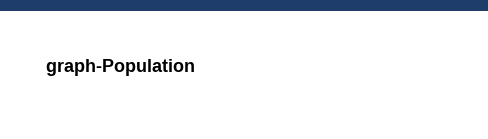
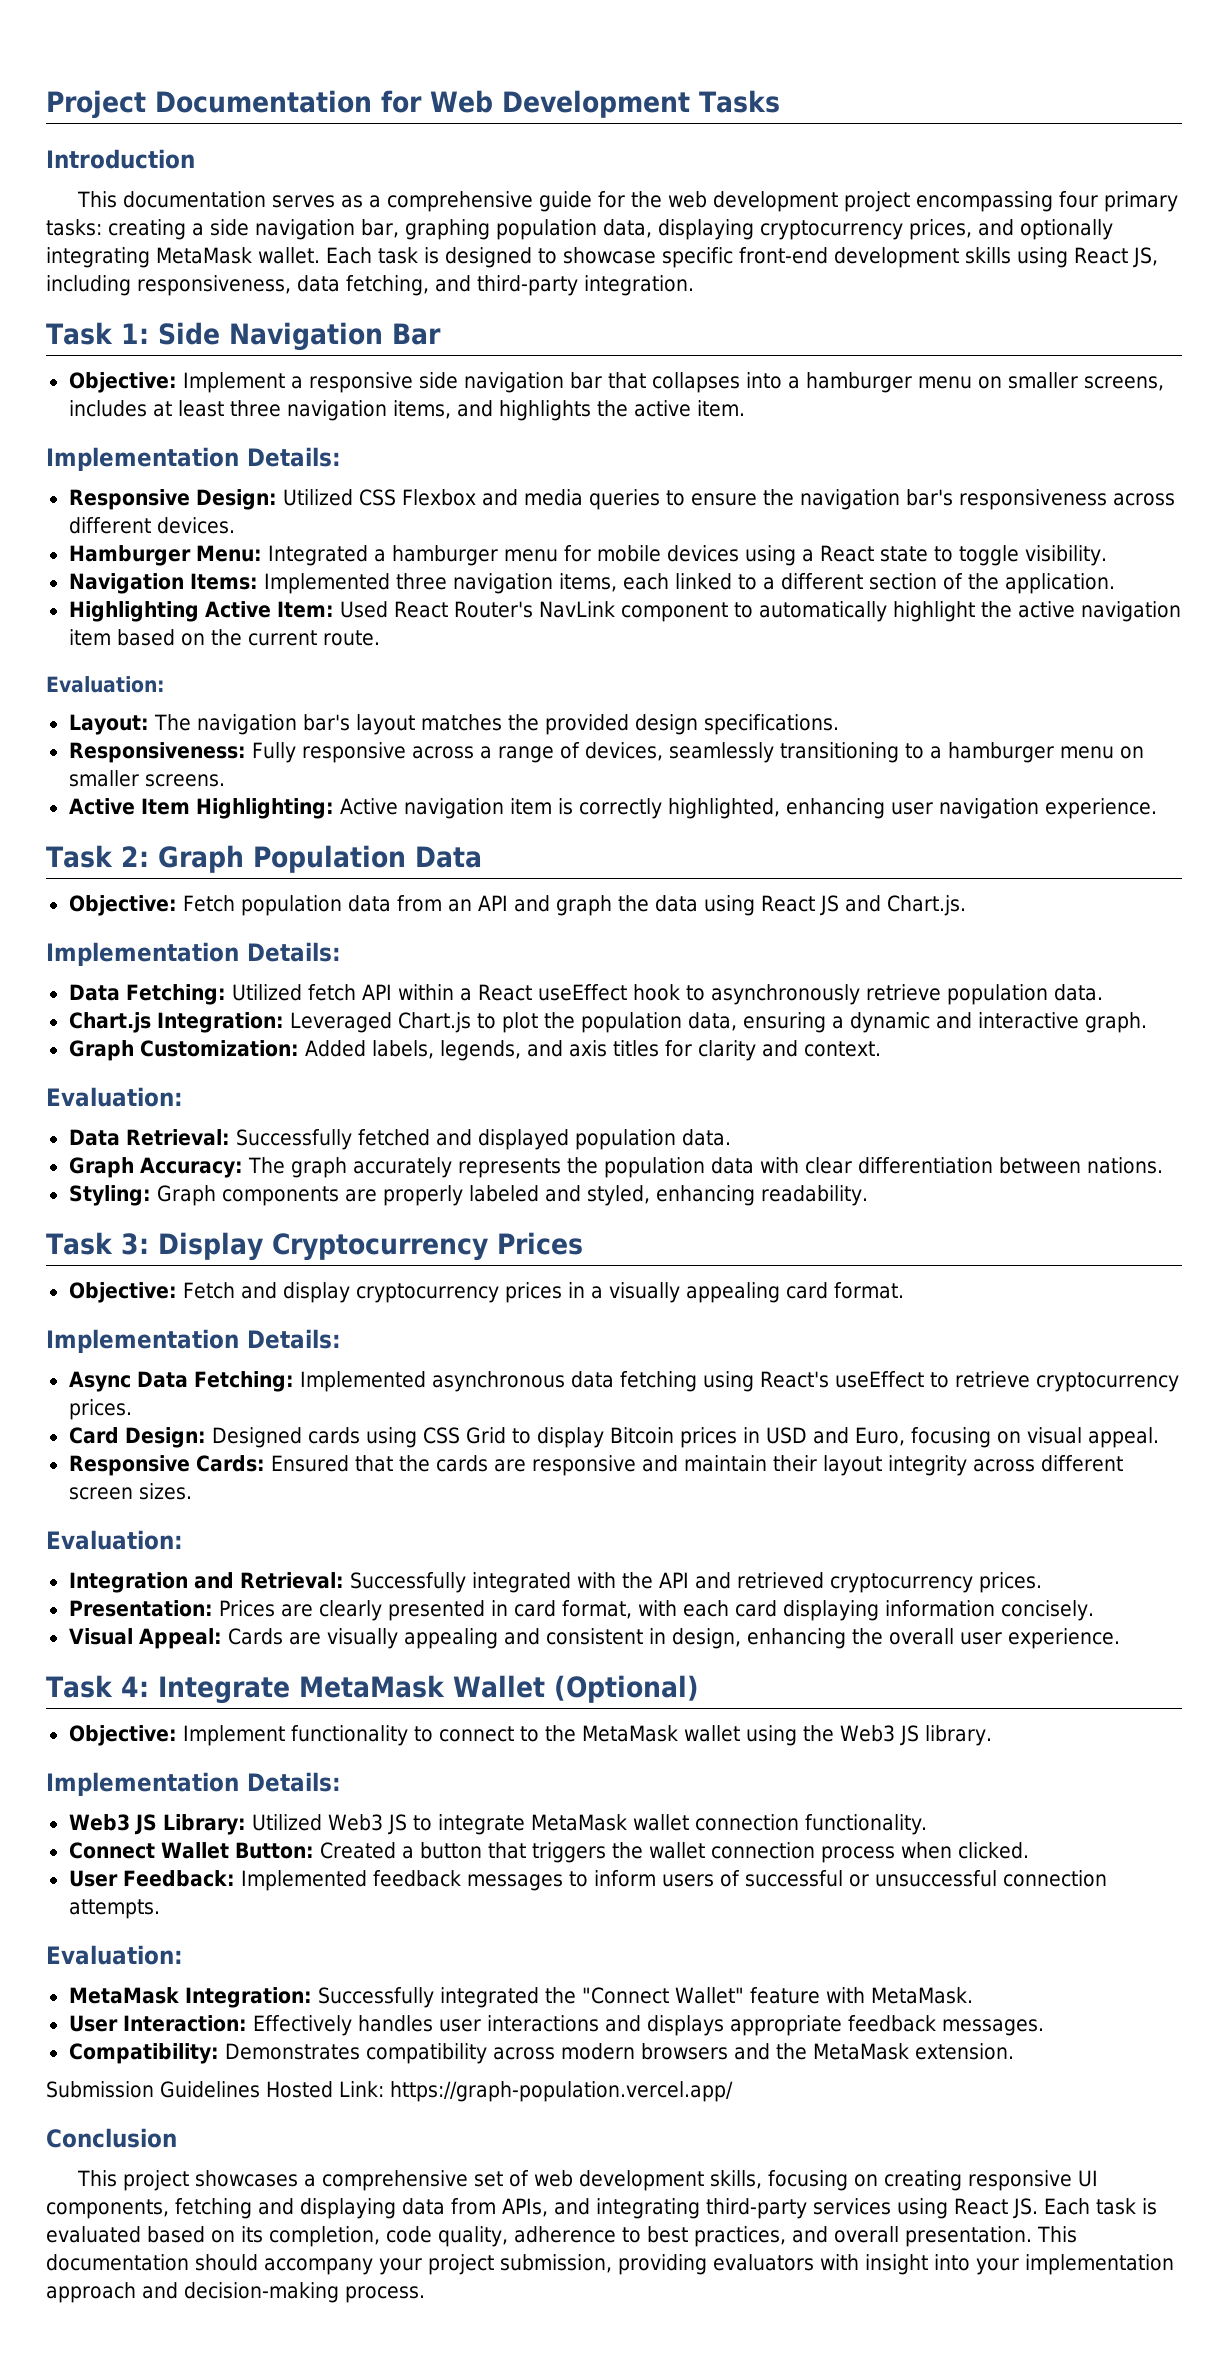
[46,59,195,76] graph-Population -> [46,90,780,119] [46,149,195,169] [77,191,1179,212] [46,219,1113,240] [46,247,1158,268] [46,275,694,296] [46,322,441,351] [68,372,1164,393] [68,400,745,421] [46,447,341,471] [68,489,1175,510] [68,517,235,534] [68,545,1107,566] [68,573,1115,594] [68,601,1181,622] [68,629,380,646] [46,676,165,693] [68,714,839,735] [68,742,1144,763] [68,770,225,787] [68,798,1157,819] [46,845,482,873] [68,895,966,916] [46,942,341,966] [68,984,1103,1005] [68,1012,1147,1033] [68,1040,881,1061] [46,1087,183,1107] [68,1129,731,1150] [68,1157,1163,1178] [68,1185,868,1206] [46,1232,583,1261] [68,1282,904,1303] [46,1329,341,1353] [68,1371,1179,1392] [68,1399,132,1420] [68,1427,1159,1448] [68,1455,1123,1476] [68,1483,192,1500] [46,1530,183,1550] [68,1572,1042,1593] [68,1600,1094,1621] [68,1628,1120,1649] [46,1675,699,1704] [68,1725,992,1746] [46,1772,341,1796] [68,1814,928,1835] [68,1842,1029,1863] [68,1870,1107,1891] [68,1899,160,1919] [46,1945,183,1965] [68,1987,973,2008] [68,2015,1044,2036] [68,2043,1014,2064] [46,2081,733,2102] [46,2128,177,2148] [77,2170,1099,2191] [46,2198,1157,2219] [46,2226,1077,2247] [46,2254,1174,2275] [46,2282,425,2303] Project Documentation for Web Development Tasks // Introduction // This documentation serves as a comprehensive guide for the web development project encompassing four primary tasks: creating a side navigation bar, graphing population data, displaying cryptocurrency prices, and optionally integrating MetaMask wallet. Each task is designed to showcase specific front-end development skills using React JS, including responsiveness, data fetching, and third-party integration. // Task 1: Side Navigation Bar // Objective: Implement a responsive side navigation bar that collapses into a hamburger menu on smaller screens, includes at least three navigation items, and highlights the active item. // Implementation Details: // Responsive Design: Utilized CSS Flexbox and media queries to ensure the navigation bar's responsiveness across different devices. // Hamburger Menu: Integrated a hamburger menu for mobile devices using a React state to toggle visibility. // Navigation Items: Implemented three navigation items, each linked to a different section of the application. // Highlighting Active Item: Used React Router's NavLink component to automatically highlight the active navigation item based on the current route. // Evaluation: // Layout: The navigation bar's layout matches the provided design specifications. // Responsiveness: Fully responsive across a range of devices, seamlessly transitioning to a hamburger menu on smaller screens. // Active Item Highlighting: Active navigation item is correctly highlighted, enhancing user navigation experience. // Task 2: Graph Population Data // Objective: Fetch population data from an API and graph the data using React JS and Chart.js. // Implementation Details: // Data Fetching: Utilized fetch API within a React useEffect hook to asynchronously retrieve population data. // Chart.js Integration: Leveraged Chart.js to plot the population data, ensuring a dynamic and interactive graph. // Graph Customization: Added labels, legends, and axis titles for clarity and context. // Evaluation: // Data Retrieval: Successfully fetched and displayed population data. // Graph Accuracy: The graph accurately represents the population data with clear differentiation between nations. // Styling: Graph components are properly labeled and styled, enhancing readability. // Task 3: Display Cryptocurrency Prices // Objective: Fetch and display cryptocurrency prices in a visually appealing card format. // Implementation Details: // Async Data Fetching: Implemented asynchronous data fetching using React's useEffect to retrieve cryptocurrency prices. // Card Design: Designed cards using CSS Grid to display Bitcoin prices in USD and Euro, focusing on visual appeal. // Responsive Cards: Ensured that the cards are responsive and maintain their layout integrity across different screen sizes. // Evaluation: // Integration and Retrieval: Successfully integrated with the API and retrieved cryptocurrency prices. // Presentation: Prices are clearly presented in card format, with each card displaying information concisely. // Visual Appeal: Cards are visually appealing and consistent in design, enhancing the overall user experience. // Task 4: Integrate MetaMask Wallet (Optional) // Objective: Implement functionality to connect to the MetaMask wallet using the Web3 JS library. // Implementation Details: // Web3 JS Library: Utilized Web3 JS to integrate MetaMask wallet connection functionality. // Connect Wallet Button: Created a button that triggers the wallet connection process when clicked. // User Feedback: Implemented feedback messages to inform users of successful or unsuccessful connection attempts. // Evaluation: // MetaMask Integration: Successfully integrated the "Connect Wallet" feature with MetaMask. // User Interaction: Effectively handles user interactions and displays appropriate feedback messages. // Compatibility: Demonstrates compatibility across modern browsers and the MetaMask extension. // Submission Guidelines Hosted Link: https://graph-population.vercel.app/ // Conclusion // This project showcases a comprehensive set of web development skills, focusing on creating responsive UI components, fetching and displaying data from APIs, and integrating third-party services using React JS. Each task is evaluated based on its completion, code quality, adherence to best practices, and overall presentation. This documentation should accompany your project submission, providing evaluators with insight into your implementation approach and decision-making process.

